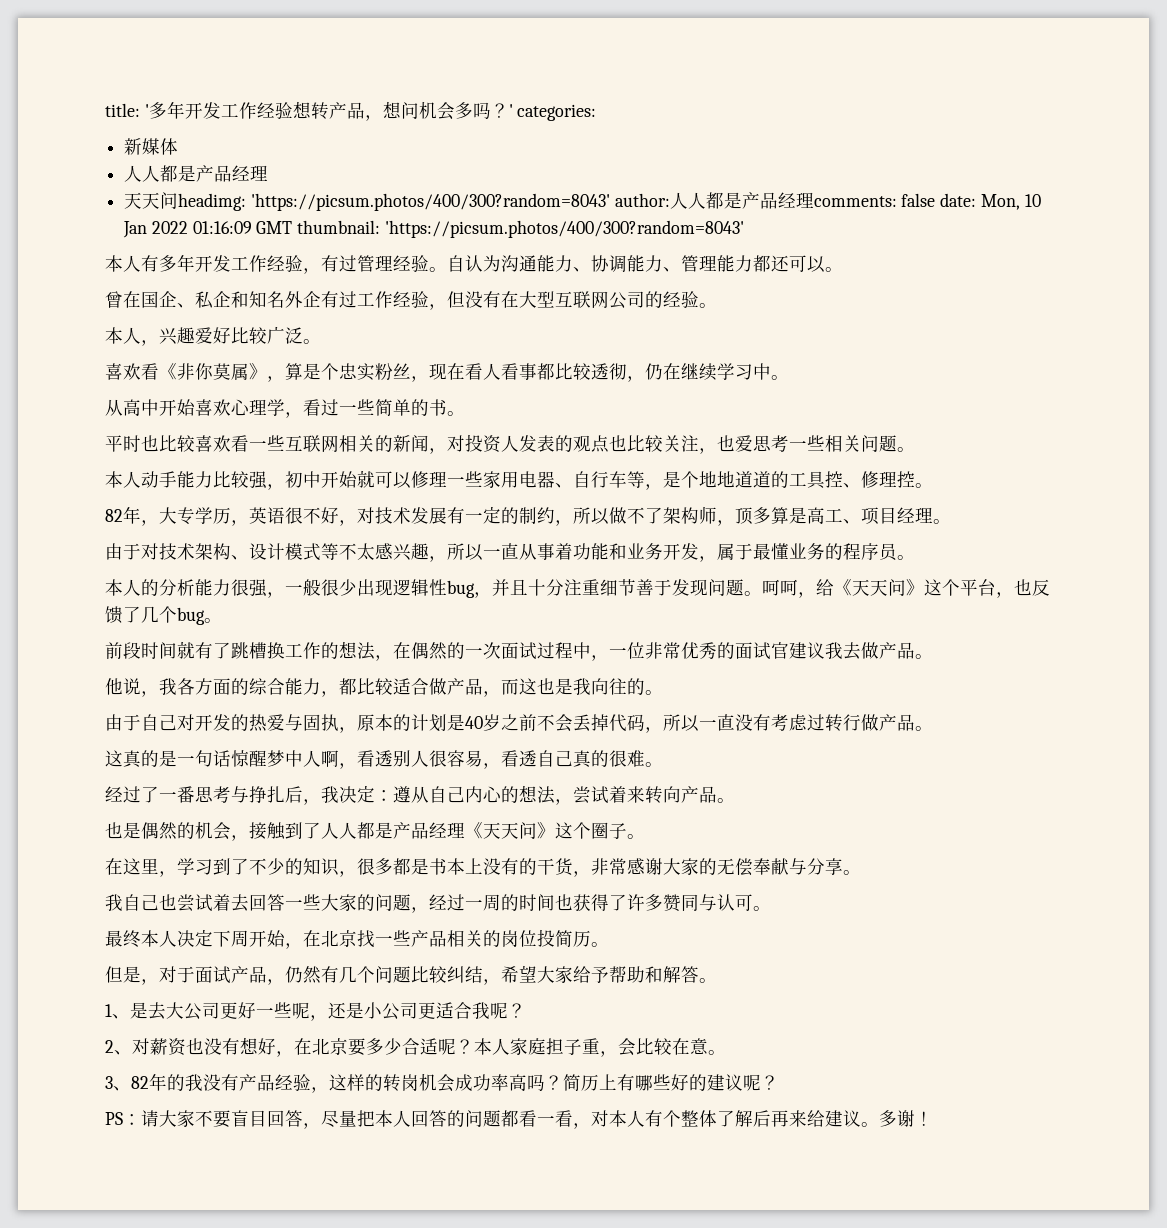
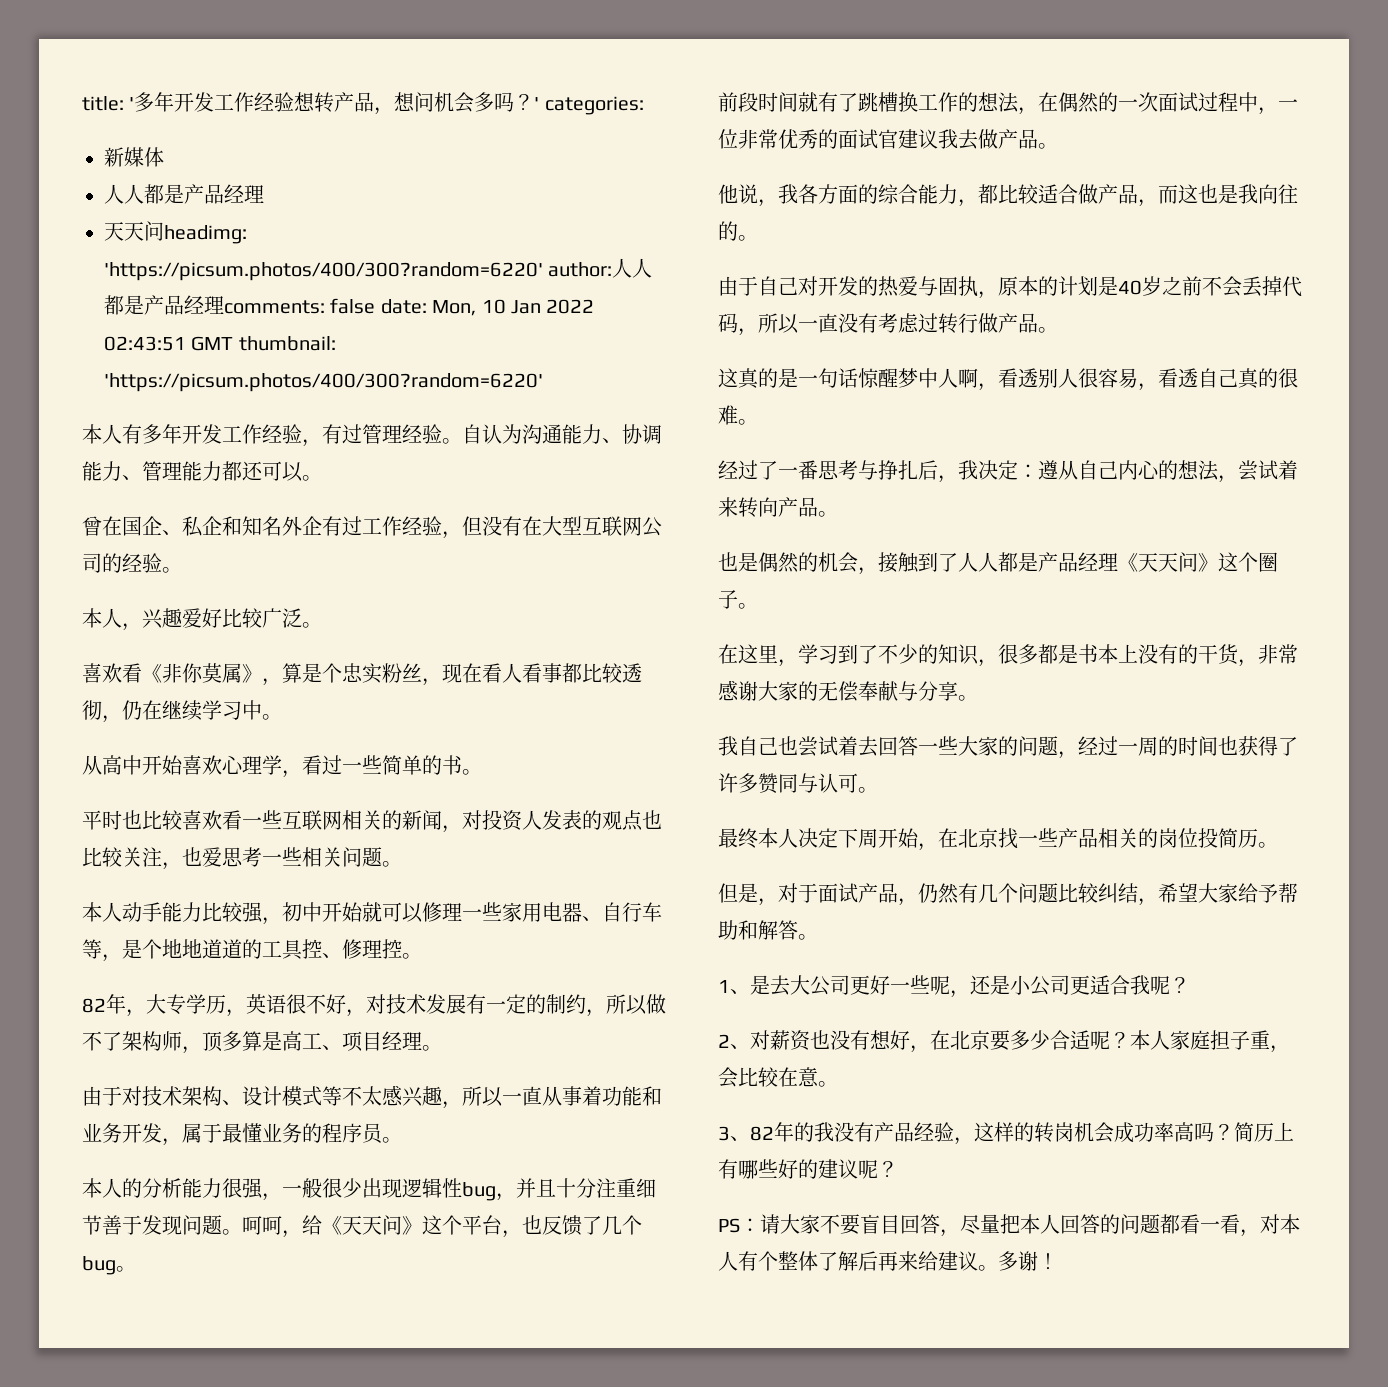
[250,193,610,211] 'https://picsum.photos/400/300?random=8043' -> [104,262,543,281] 'https://picsum.photos/400/300?random=6220'
[192,221,252,234] 01:16:09 -> [104,336,186,351] 02:43:51
[384,220,744,238] 'https://picsum.photos/400/300?random=8043' -> [104,373,543,392] 'https://picsum.photos/400/300?random=6220'

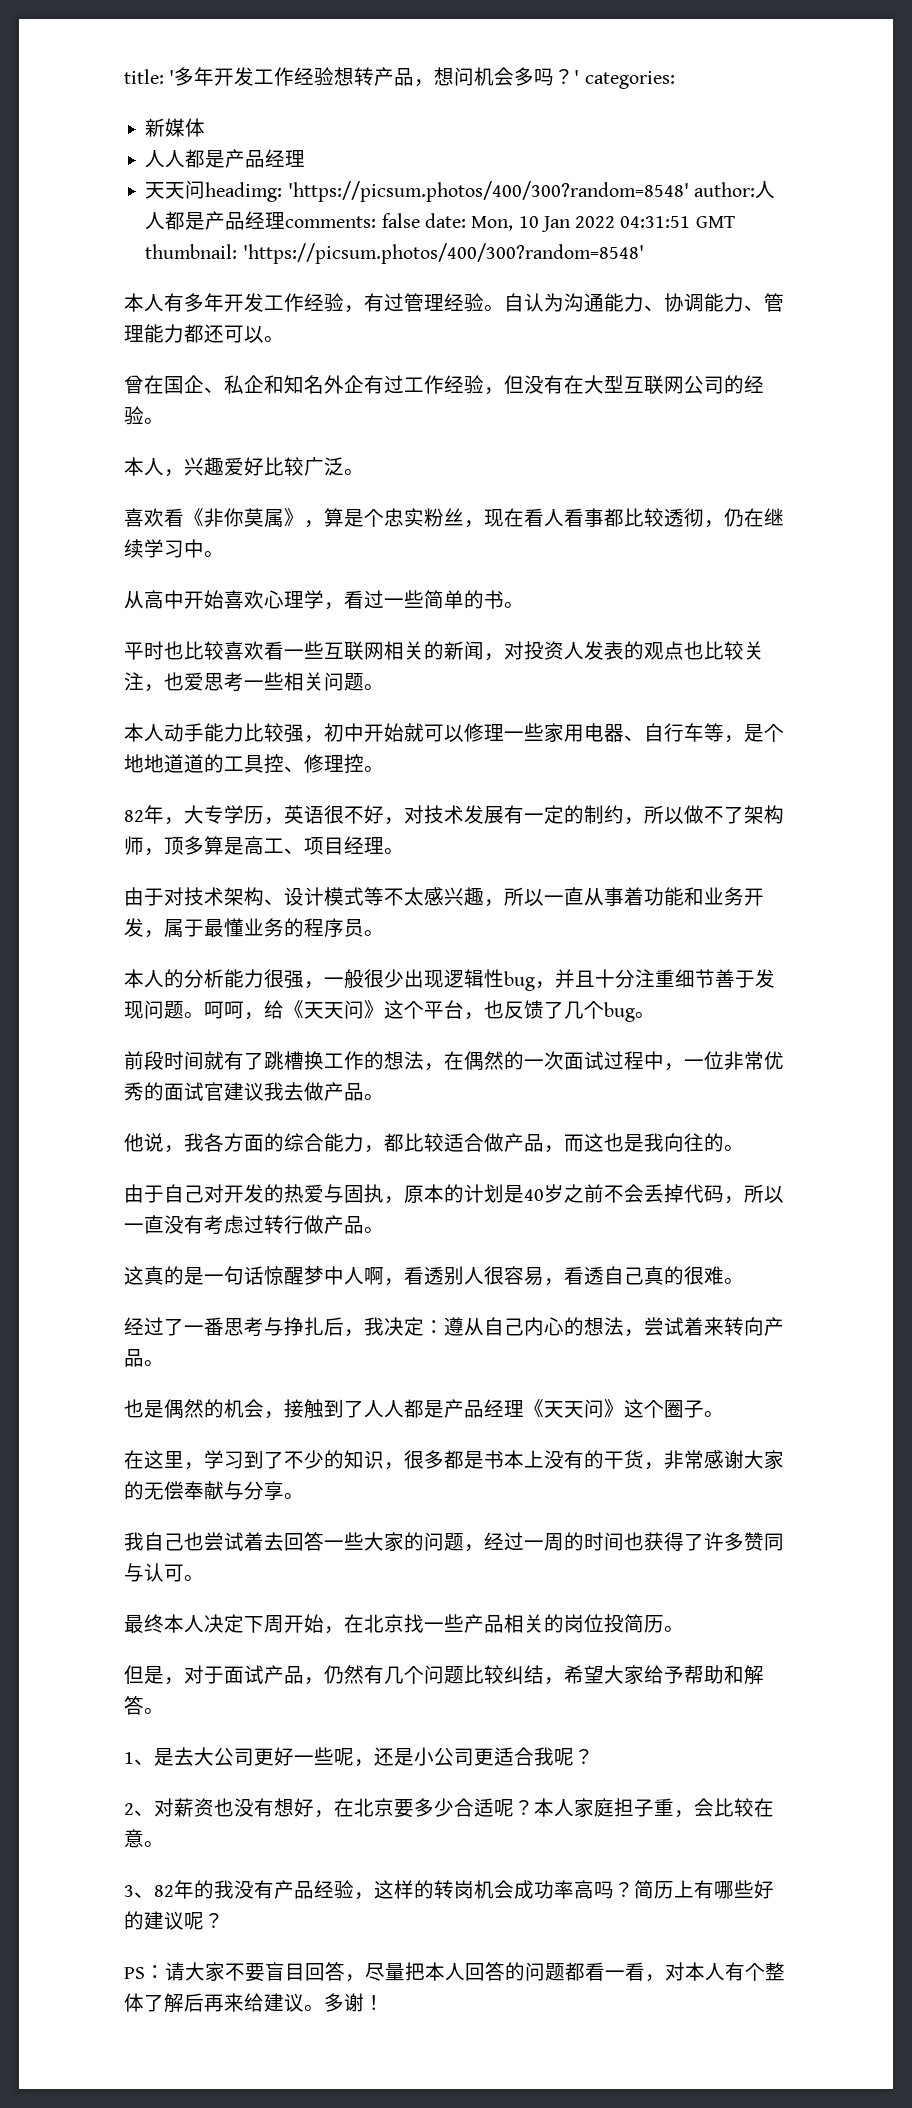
[104,262,543,281] 'https://picsum.photos/400/300?random=6220' -> [287,181,689,202] 'https://picsum.photos/400/300?random=8548'
[104,336,186,351] 02:43:51 -> [620,216,691,228] 04:31:51
[104,373,543,392] 'https://picsum.photos/400/300?random=6220' -> [242,243,644,264] 'https://picsum.photos/400/300?random=8548'

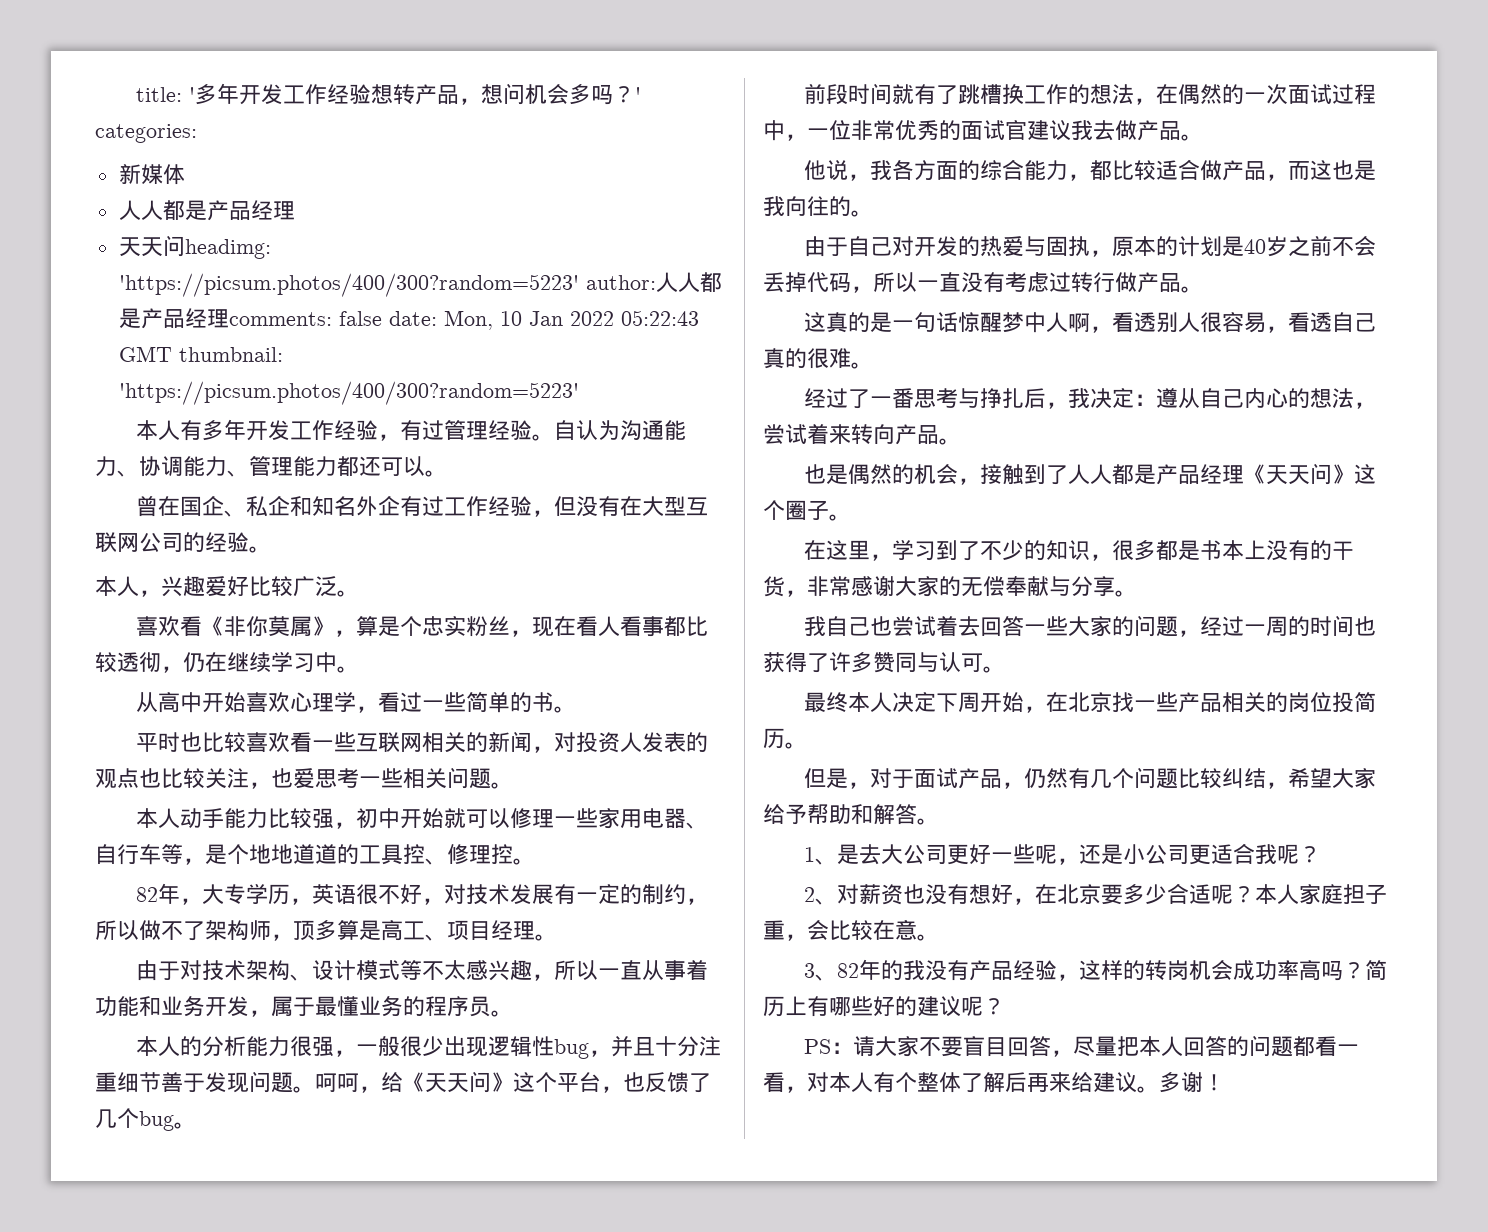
[287,181,689,202] 'https://picsum.photos/400/300?random=8548' -> [118,273,579,297] 'https://picsum.photos/400/300?random=5223'
[620,216,691,228] 04:31:51 -> [620,310,699,326] 05:22:43
[242,243,644,264] 'https://picsum.photos/400/300?random=8548' -> [118,381,579,405] 'https://picsum.photos/400/300?random=5223'

